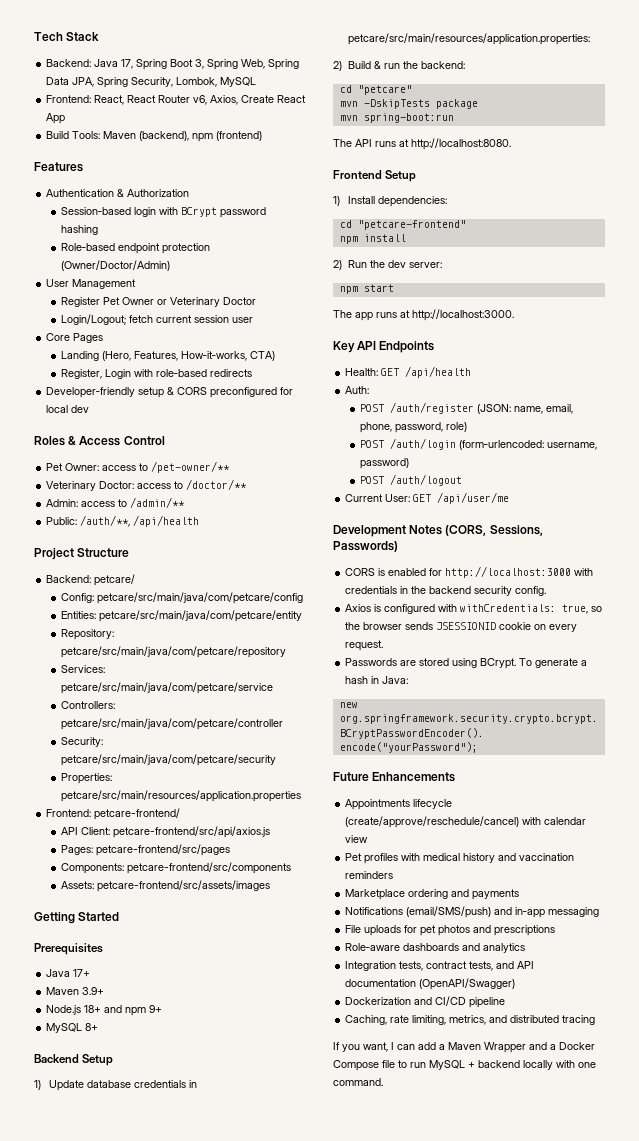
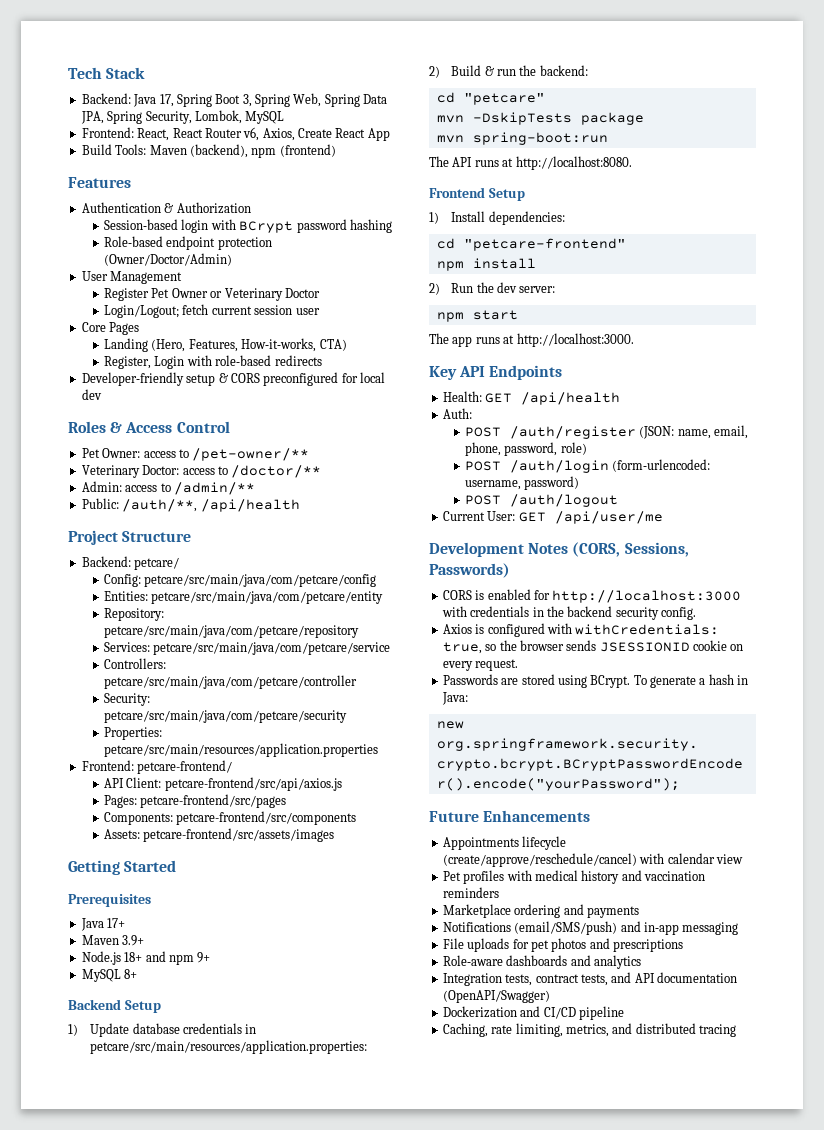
[333,1042,595,1053] [333,1060,596,1071] [333,1078,383,1086] // If you want, I can add a Maven Wrapper and a Docker Compose file to run MySQL + backend locally with one command. -> (736, 1030) none

